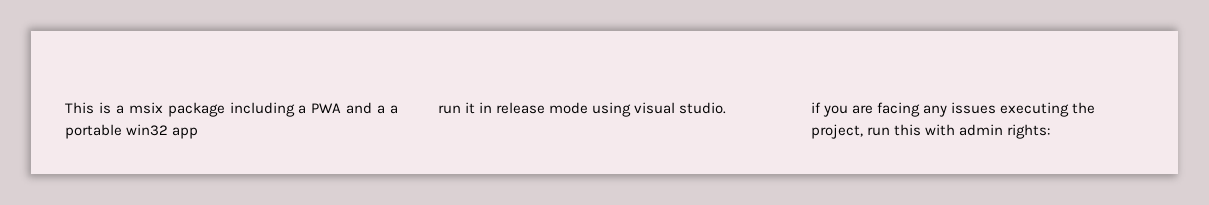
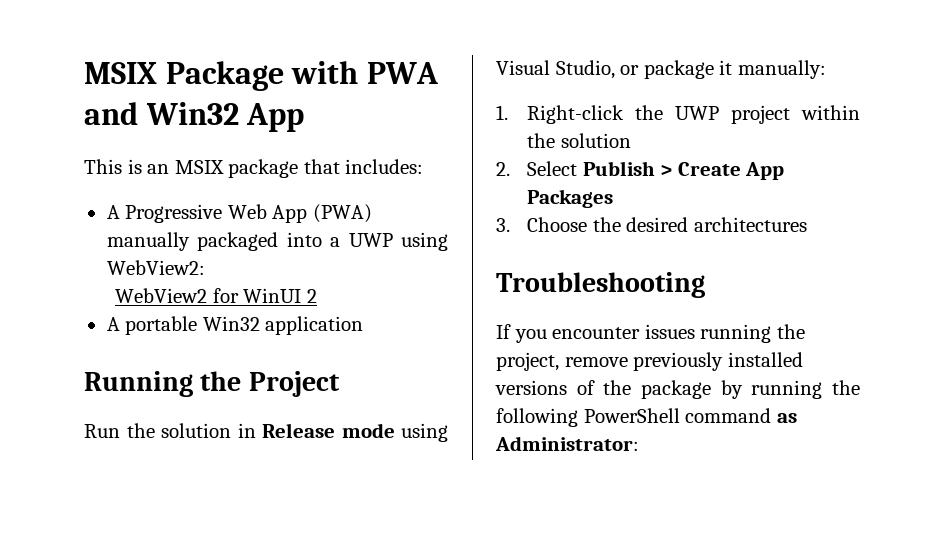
[65,102,398,117] [65,124,199,139] [438,102,727,117] [811,102,1096,117] [811,124,1051,139] This is a msix package including a PWA and a a portable win32 app // run it in release mode using visual studio. // if you are facing any issues executing the project, run this with admin rights: -> [84,61,438,91] [84,102,305,132] [84,159,424,178] [106,204,372,223] [106,232,448,251] [106,260,205,275] [115,288,317,303] [106,316,364,335] [84,371,340,397] [84,423,448,442] [496,60,826,79] [496,105,860,124] [527,133,631,148] [496,161,785,180] [527,189,614,208] [496,217,807,232] [496,272,705,298] [496,324,805,343] [496,352,803,371] [495,380,860,399] [496,408,797,427] [495,436,639,451] MSIX Package with PWA and Win32 App // This is an MSIX package that includes: // A Progressive Web App (PWA) manually packaged into a UWP using WebView2: // WebView2 for WinUI 2 // A portable Win32 application // Running the Project // Run the solution in Release mode using Visual Studio, or package it manually: // 1. Right-click the UWP project within the solution // 2. Select Publish > Create App Packages // 3. Choose the desired architectures // Troubleshooting // If you encounter issues running the project, remove previously installed versions of the package by running the following PowerShell command as Administrator:

